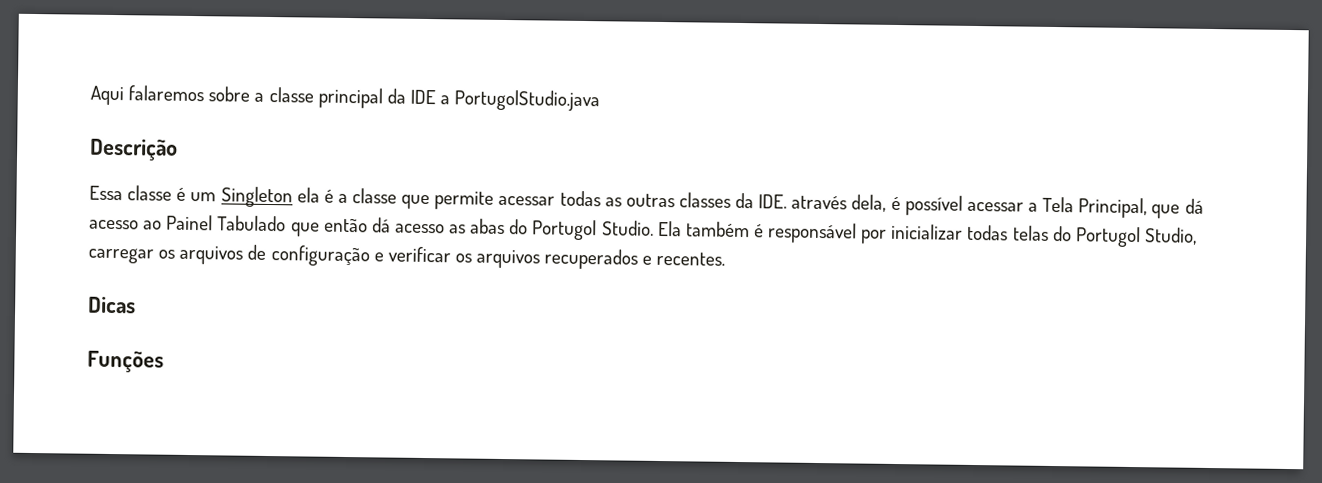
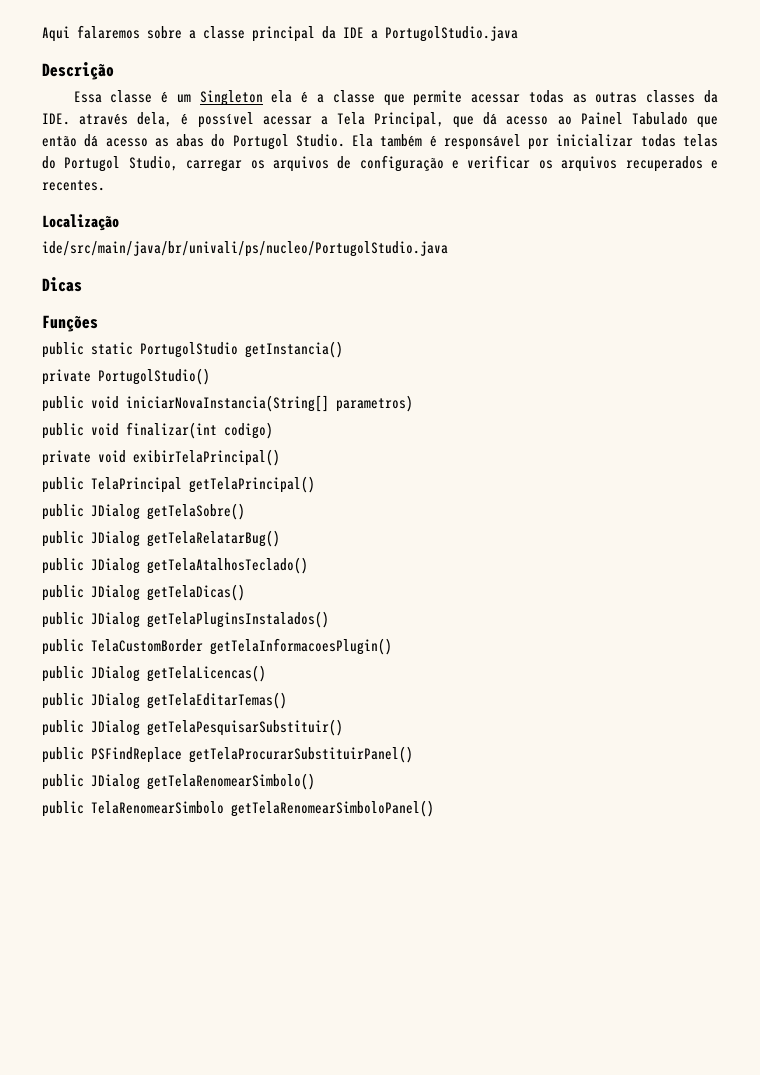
(726, 258) none -> [42,214,119,231] [42,241,448,257] // Localização // ide/src/main/java/br/univali/ps/nucleo/PortugolStudio.java
(164, 361) none -> [42,341,343,358] [42,368,210,385] [42,395,413,412] [42,422,273,439] [42,449,280,466] [42,476,315,493] [42,503,245,520] [42,530,280,547] [42,557,308,574] [42,584,245,601] [42,611,329,628] [42,638,392,655] [42,665,266,682] [42,692,287,709] [42,719,343,736] [42,746,413,763] [42,773,315,790] [42,800,434,817] // public static PortugolStudio getInstancia() // private PortugolStudio() // public void iniciarNovaInstancia(String[] parametros) // public void finalizar(int codigo) // private void exibirTelaPrincipal() // public TelaPrincipal getTelaPrincipal() // public JDialog getTelaSobre() // public JDialog getTelaRelatarBug() // public JDialog getTelaAtalhosTeclado() // public JDialog getTelaDicas() // public JDialog getTelaPluginsInstalados() // public TelaCustomBorder getTelaInformacoesPlugin() // public JDialog getTelaLicencas() // public JDialog getTelaEditarTemas() // public JDialog getTelaPesquisarSubstituir() // public PSFindReplace getTelaProcurarSubstituirPanel() // public JDialog getTelaRenomearSimbolo() // public TelaRenomearSimbolo getTelaRenomearSimboloPanel()

